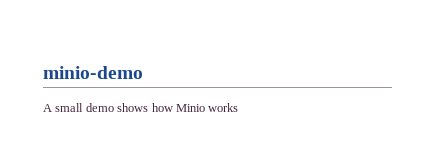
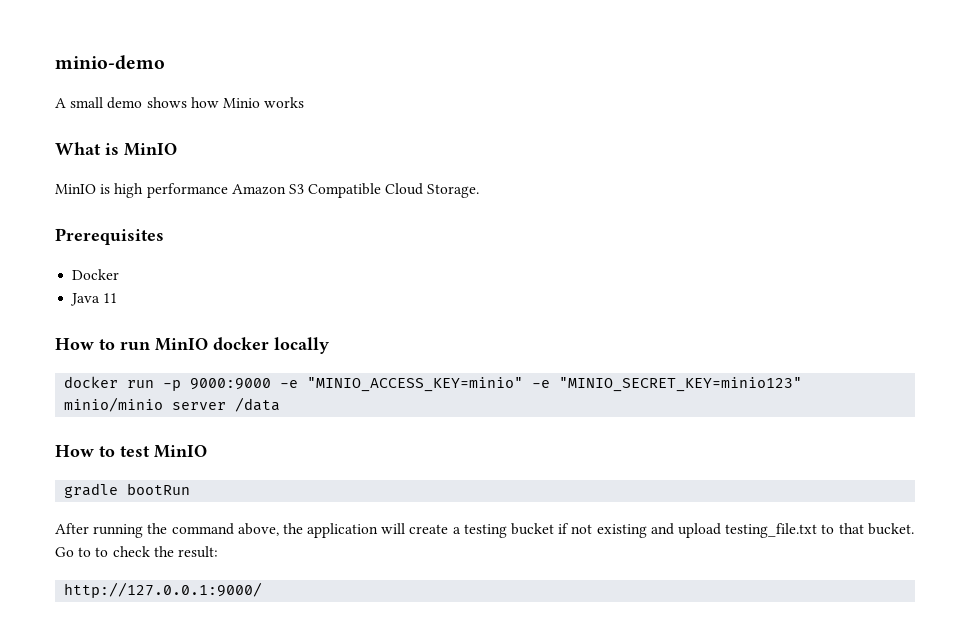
(239, 107) none -> [55,142,177,156] [55,183,480,198] [55,228,164,245] [72,269,120,280] [70,293,118,306] [55,337,329,354] [64,376,803,392] [64,397,281,412] [55,445,207,458] [64,483,191,498] [55,523,914,538] [55,546,218,558] [64,582,263,598] // What is MinIO // MinIO is high performance Amazon S3 Compatible Cloud Storage. // Prerequisites // Docker // Java 11 // How to run MinIO docker locally // docker run -p 9000:9000 -e "MINIO_ACCESS_KEY=minio" -e "MINIO_SECRET_KEY=minio123" minio/minio server /data // How to test MinIO // gradle bootRun // After running the command above, the application will create a testing bucket if not existing and upload testing_file.txt to that bucket. Go to to check the result: // http://127.0.0.1:9000/

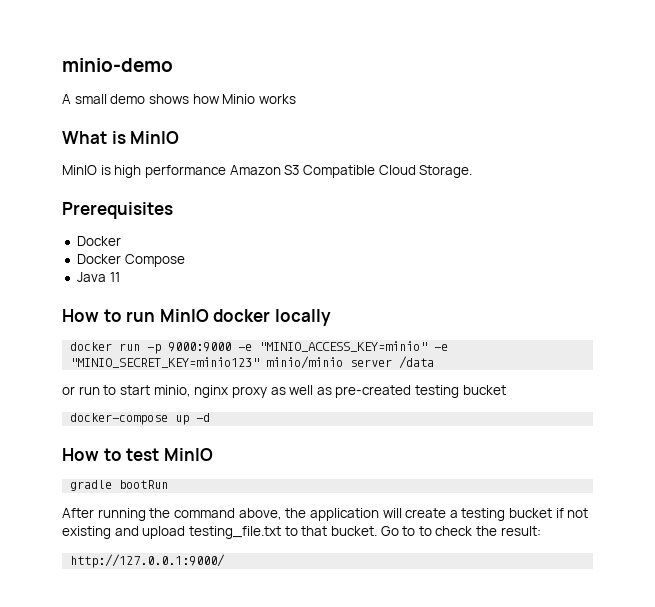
(120, 274) none -> [76,254,185,267] // Docker Compose
(281, 404) none -> [62,385,506,398] [70,413,211,425] // or run to start minio, nginx proxy as well as pre-created testing bucket // docker-compose up -d

